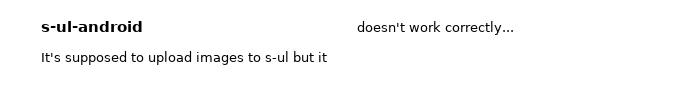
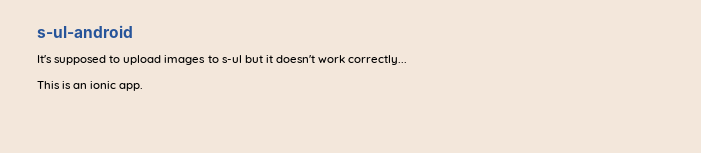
(514, 28) none -> [37,81,144,91] // This is an ionic app.

